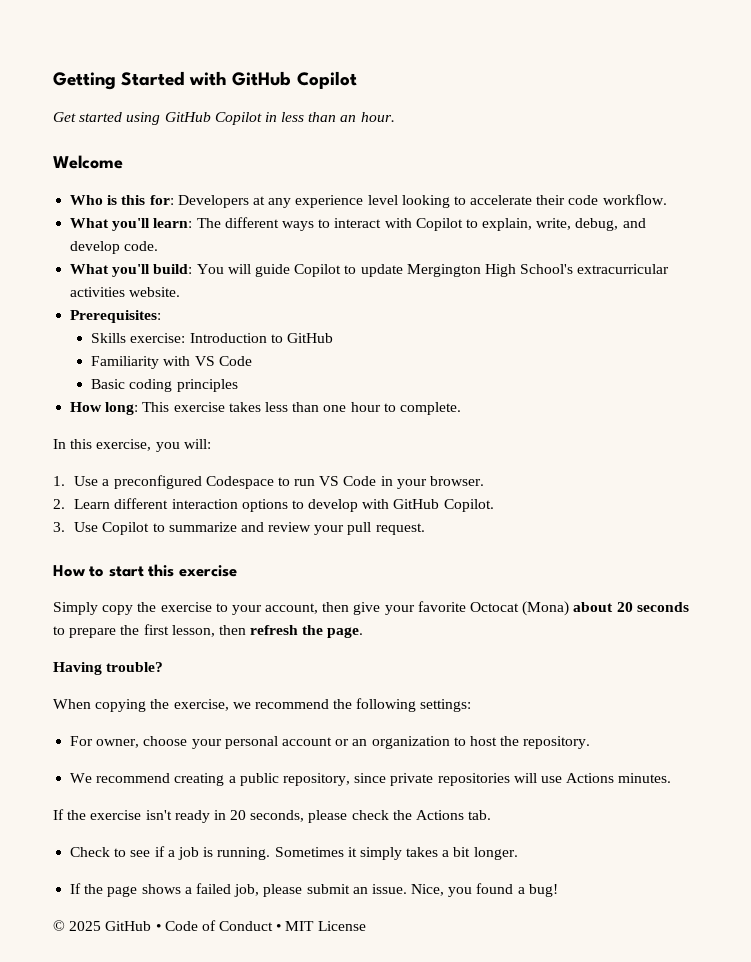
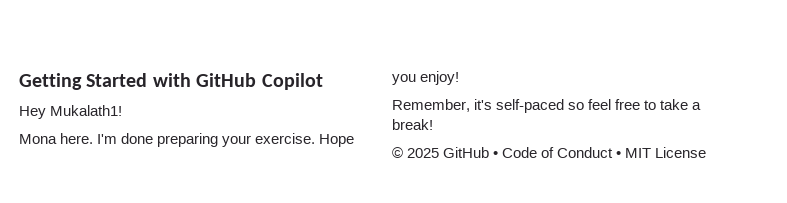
[53,112,395,125] [53,155,123,169] [70,194,667,208] [70,217,646,231] [70,241,159,254] [70,264,670,277] [70,287,181,297] [70,310,162,323] [91,333,333,343] [91,356,252,369] [91,379,238,392] [70,402,461,415] [53,439,211,452] [53,475,485,489] [53,498,494,512] [53,522,425,535] [53,564,237,577] [53,601,689,616] [53,624,364,638] [53,662,164,675] [53,698,472,712] [70,736,591,749] [70,773,672,786] [53,809,492,823] [70,846,518,860] [70,883,558,897] Get started using GitHub Copilot in less than an hour. // Welcome // Who is this for: Developers at any experience level looking to accelerate their code workflow. // What you'll learn: The different ways to interact with Copilot to explain, write, debug, and develop code. // What you'll build: You will guide Copilot to update Mergington High School's extracurricular activities website. // Prerequisites: // Skills exercise: Introduction to GitHub // Familiarity with VS Code // Basic coding principles // How long: This exercise takes less than one hour to complete. // In this exercise, you will: // 1. Use a preconfigured Codespace to run VS Code in your browser. // 2. Learn different interaction options to develop with GitHub Copilot. // 3. Use Copilot to summarize and review your pull request. // How to start this exercise // Simply copy the exercise to your account, then give your favorite Octocat (Mona) about 20 seconds to prepare the first lesson, then refresh the page. // Having trouble? // When copying the exercise, we recommend the following settings: // For owner, choose your personal account or an organization to host the repository. // We recommend creating a public repository, since private repositories will use Actions minutes. // If the exercise isn't ready in 20 seconds, please check the Actions tab. // Check to see if a job is running. Sometimes it simply takes a bit longer. // If the page shows a failed job, please submit an issue. Nice, you found a bug! -> [19,105,123,119] [19,133,355,147] [392,71,460,85] [392,99,702,113] [392,119,433,130] Hey Mukalath1! // Mona here. I'm done preparing your exercise. Hope you enjoy! // Remember, it's self-paced so feel free to take a break!

